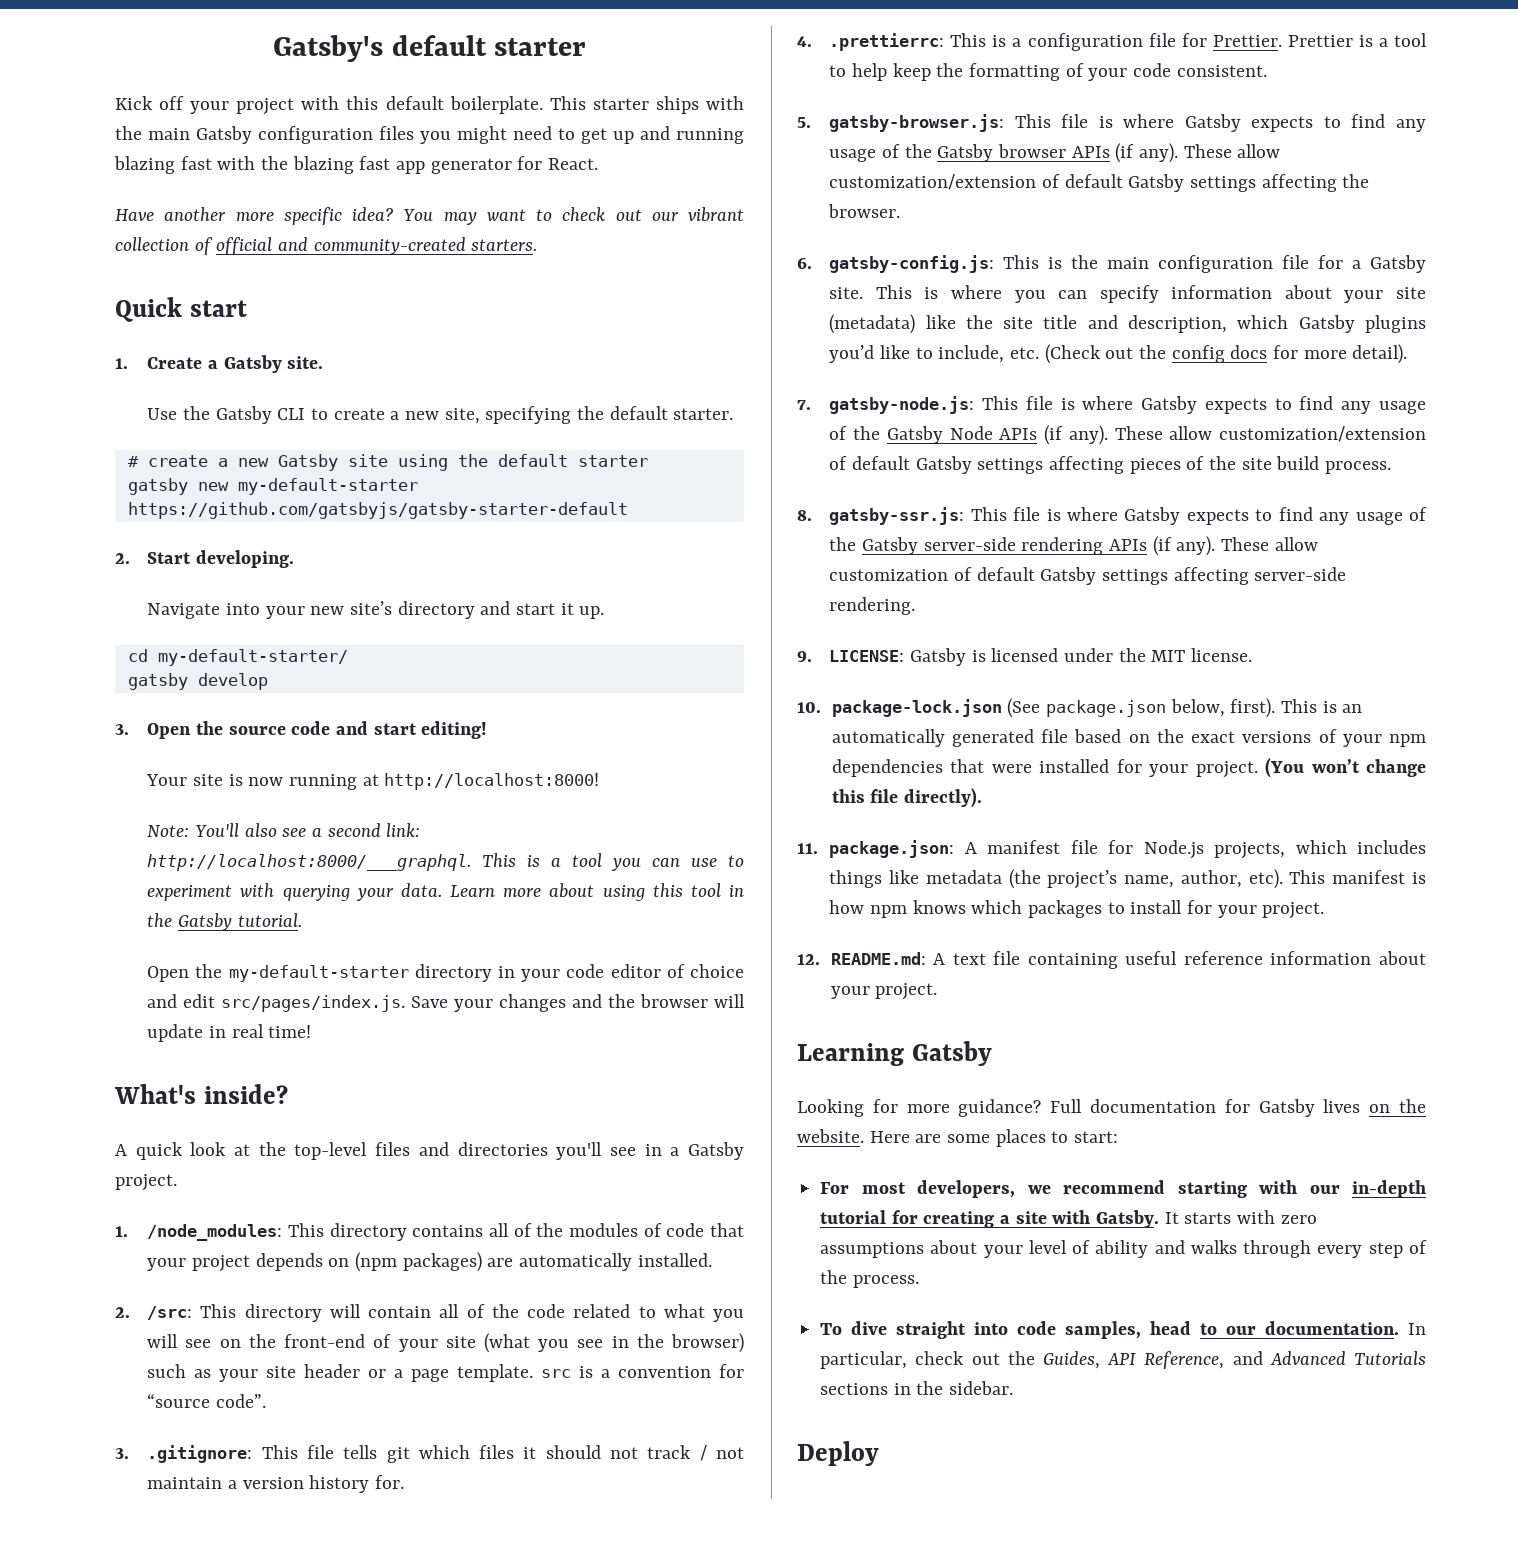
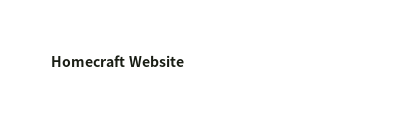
[272,35,587,62] [115,96,744,115] [115,126,744,144] [114,156,599,174] [115,207,744,225] [115,237,538,255] [115,297,247,322] [115,355,324,373] [147,406,734,424] [127,454,648,471] [127,478,418,495] [127,502,628,519] [115,550,294,568] [147,601,605,619] [127,649,348,666] [127,673,268,690] [115,721,488,739] [146,773,600,790] [147,823,421,837] [147,853,744,871] [147,883,745,901] [147,913,302,931] [147,964,744,982] [147,994,745,1012] [147,1024,312,1042] [114,1084,288,1104] [115,1142,745,1160] [115,1174,177,1191] [115,1223,744,1241] [147,1252,712,1272] [115,1304,745,1322] [147,1333,744,1353] [147,1364,744,1382] [147,1393,266,1408] [115,1445,744,1463] [147,1475,404,1493] [797,33,1427,51] [829,63,1267,81] [797,114,1426,132] [829,143,1281,163] [829,174,1370,192] [828,204,901,218] [797,255,1426,273] [829,285,1426,303] [829,314,1426,334] [829,344,1408,364] [797,396,1426,414] [829,425,1426,445] [829,456,1391,474] [797,507,1427,525] [829,536,1318,556] [829,567,1347,585] [829,597,916,615] [797,648,1252,666] [797,698,1363,718] [831,729,1426,747] [831,758,1426,778] [831,788,982,808] [797,840,1426,859] [829,869,1426,889] [829,900,1325,919] [797,951,1426,969] [830,983,938,1000] [797,1041,992,1066] [797,1099,1426,1117] [797,1129,1119,1147] [820,1180,1426,1198] [820,1210,1317,1228] [820,1240,1427,1258] [820,1270,919,1288] [820,1321,1426,1339] [820,1351,1426,1369] [820,1381,1014,1395] [797,1441,879,1466] Gatsby's default starter // Kick off your project with this default boilerplate. This starter ships with the main Gatsby configuration files you might need to get up and running blazing fast with the blazing fast app generator for React. // Have another more specific idea? You may want to check out our vibrant collection of official and community-created starters. // Quick start // 1. Create a Gatsby site. // Use the Gatsby CLI to create a new site, specifying the default starter. // # create a new Gatsby site using the default starter // gatsby new my-default-starter https://github.com/gatsbyjs/gatsby-starter-default // 2. Start developing. // Navigate into your new site’s directory and start it up. // cd my-default-starter/ // gatsby develop // 3. Open the source code and start editing! // Your site is now running at http://localhost:8000! // Note: You'll also see a second link: http://localhost:8000/___graphql. This is a tool you can use to experiment with querying your data. Learn more about using this tool in the Gatsby tutorial. // Open the my-default-starter directory in your code editor of choice and edit src/pages/index.js. Save your changes and the browser will update in real time! // What's inside? // A quick look at the top-level files and directories you'll see in a Gatsby project. // 1. /node_modules: This directory contains all of the modules of code that your project depends on (npm packages) are automatically installed. // 2. /src: This directory will contain all of the code related to what you will see on the front-end of your site (what you see in the browser) such as your site header or a page template. src is a convention for “source code”. // 3. .gitignore: This file tells git which files it should not track / not maintain a version history for. // 4. .prettierrc: This is a configuration file for Prettier. Prettier is a tool to help keep the formatting of your code consistent. // 5. gatsby-browser.js: This file is where Gatsby expects to find any usage of the Gatsby browser APIs (if any). These allow customization/extension of default Gatsby settings affecting the browser. // 6. gatsby-config.js: This is the main configuration file for a Gatsby site. This is where you can specify information about your site (metadata) like the site title and description, which Gatsby plugins you’d like to include, etc. (Check out the config docs for more detail). // 7. gatsby-node.js: This file is where Gatsby expects to find any usage of the Gatsby Node APIs (if any). These allow customization/extension of default Gatsby settings affecting pieces of the site build process. // 8. gatsby-ssr.js: This file is where Gatsby expects to find any usage of the Gatsby server-side rendering APIs (if any). These allow customization of default Gatsby settings affecting server-side rendering. // 9. LICENSE: Gatsby is licensed under the MIT license. // 10. package-lock.json (See package.json below, first). This is an automatically generated file based on the exact versions of your npm dependencies that were installed for your project. (You won’t change this file directly). // 11. package.json: A manifest file for Node.js projects, which includes things like metadata (the project’s name, author, etc). This manifest is how npm knows which packages to install for your project. // 12. README.md: A text file containing useful reference information about your project. // Learning Gatsby // Looking for more guidance? Full documentation for Gatsby lives on the website. Here are some places to start: // For most developers, we recommend starting with our in-depth tutorial for creating a site with Gatsby. It starts with zero assumptions about your level of ability and walks through every step of the process. // To dive straight into code samples, head to our documentation. In particular, check out the Guides, API Reference, and Advanced Tutorials sections in the sidebar. // Deploy -> [51,55,184,67] Homecraft Website

